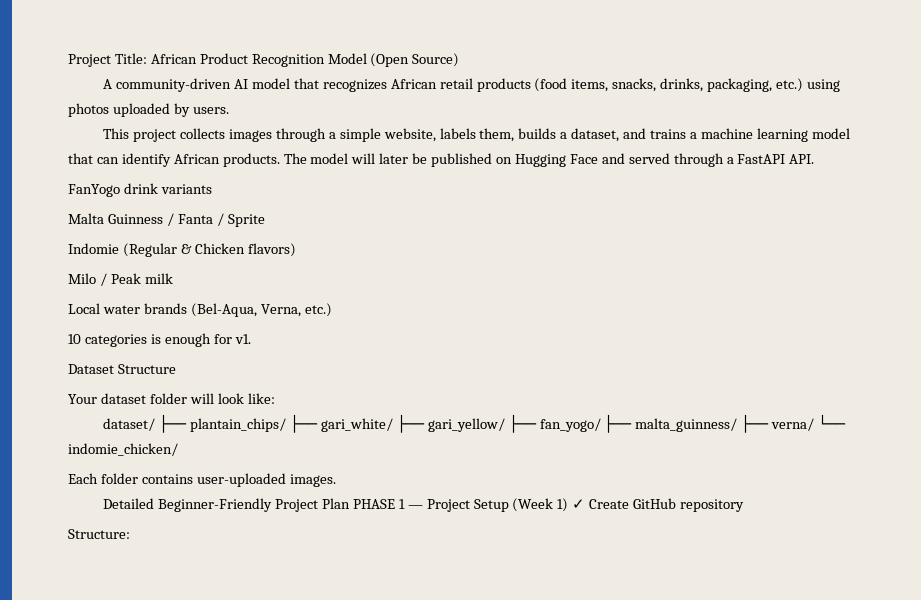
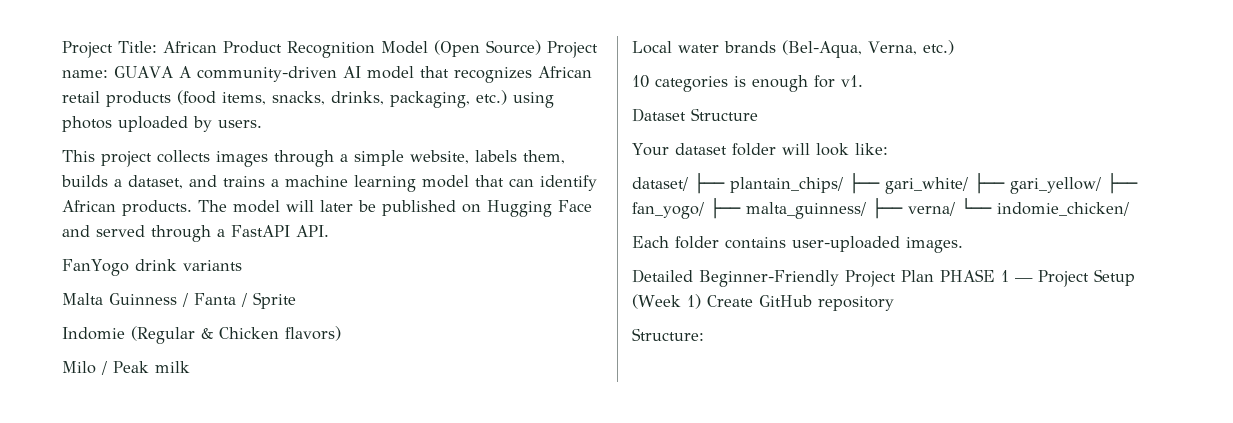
(460, 60) // -> [547,41,598,58] [62,66,173,78] Project name: GUAVA
[572,499,586,509] ✓ -> (701, 301) none

